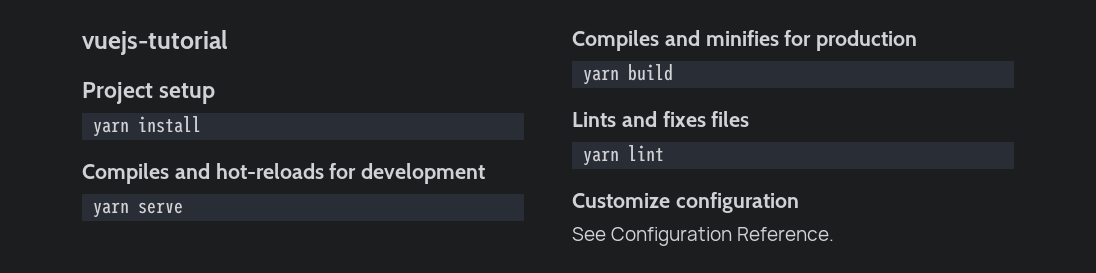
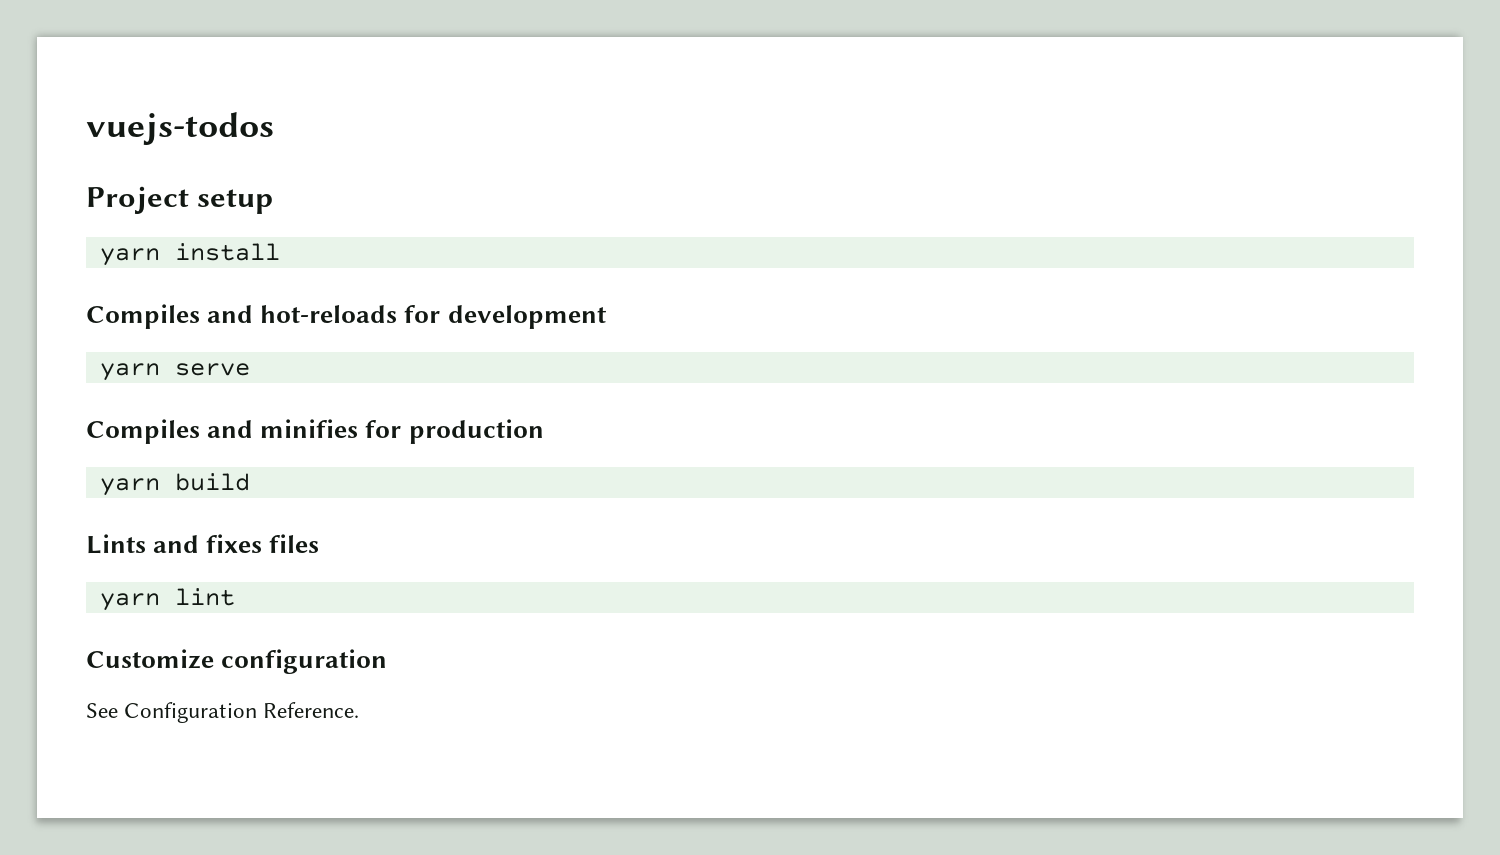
[82,30,228,55] vuejs-tutorial -> [86,112,274,145] vuejs-todos

